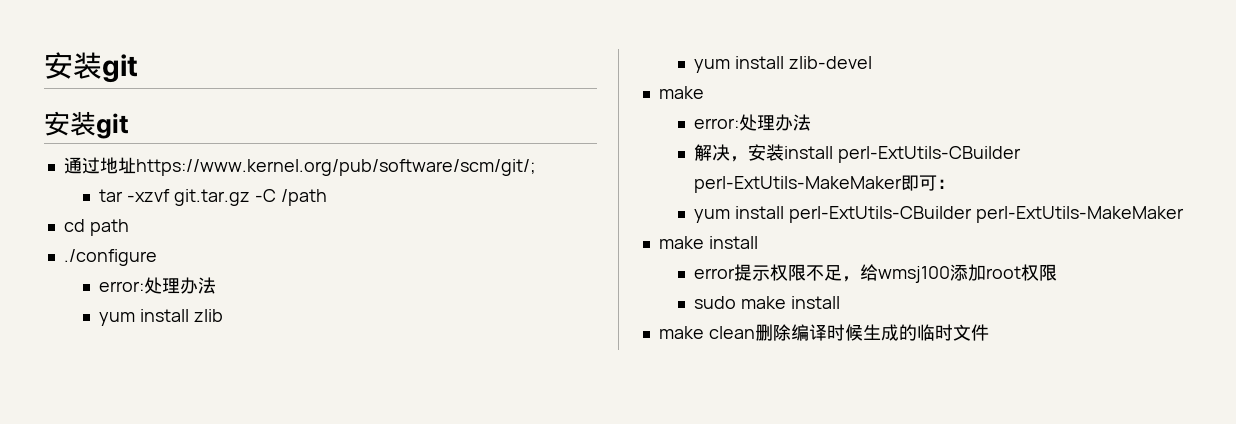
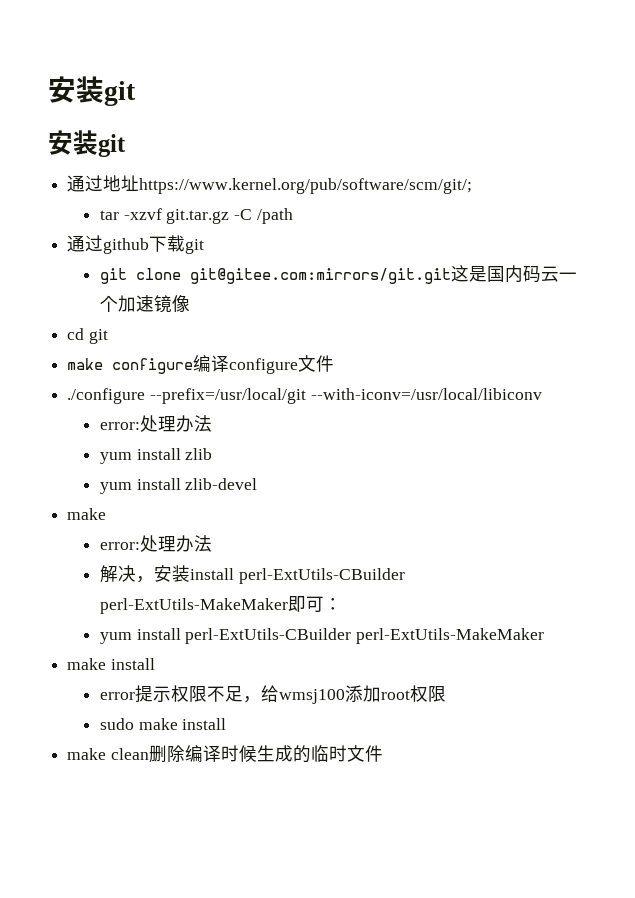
[63,219,129,236] cd path -> [67,235,205,254] [99,265,577,284] [99,295,190,313] [67,328,108,344] [67,355,335,374] 通过github下载git // git clone git@gitee.com:mirrors/git.git这是国内码云一个加速镜像 // cd git // make configure编译configure文件
(157, 257) none -> [149,388,542,404] --prefix=/usr/local/git --with-iconv=/usr/local/libiconv

